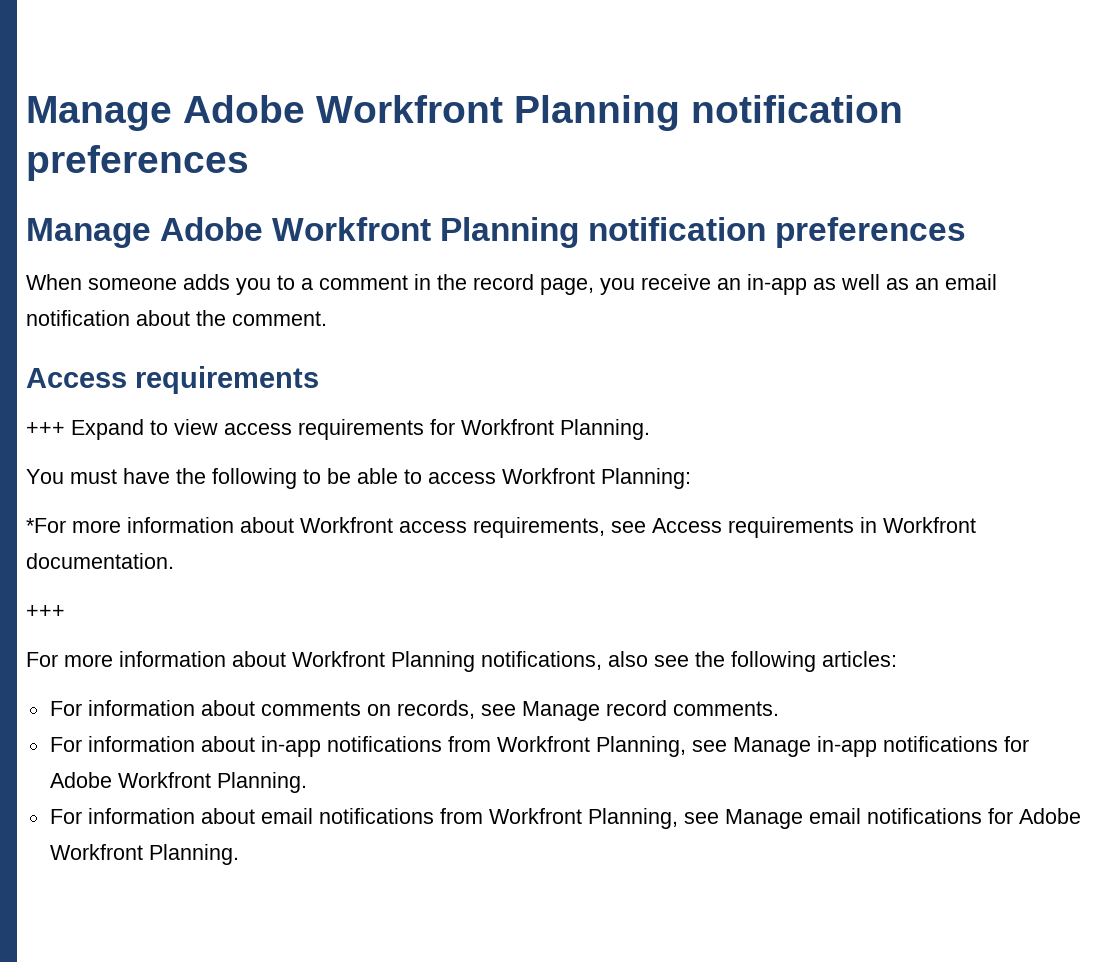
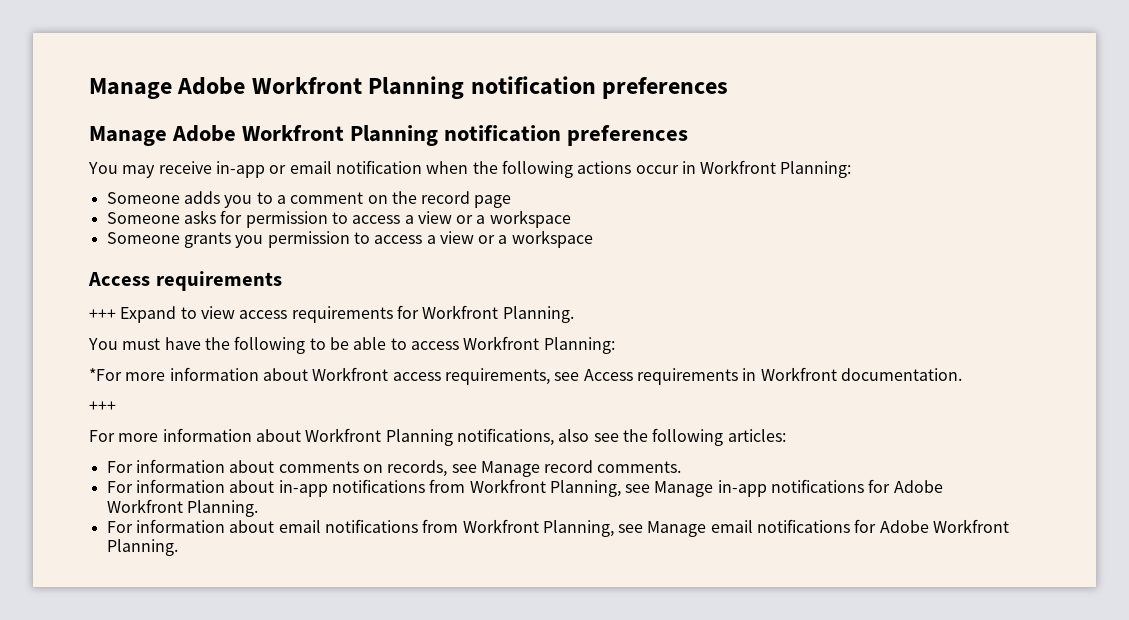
[26,274,177,290] When someone -> [88,160,852,178] [106,192,180,204] You may receive in-app or email notification when the following actions occur in Workfront Planning: // Someone
[414,274,431,290] in -> [367,195,388,204] on
[540,274,997,295] [26,310,327,326] page, you receive an in-app as well as an email notification about the comment. -> [474,195,512,208] [106,210,571,228] [106,230,593,248] page // Someone asks for permission to access a view or a workspace // Someone grants you permission to access a view or a workspace

